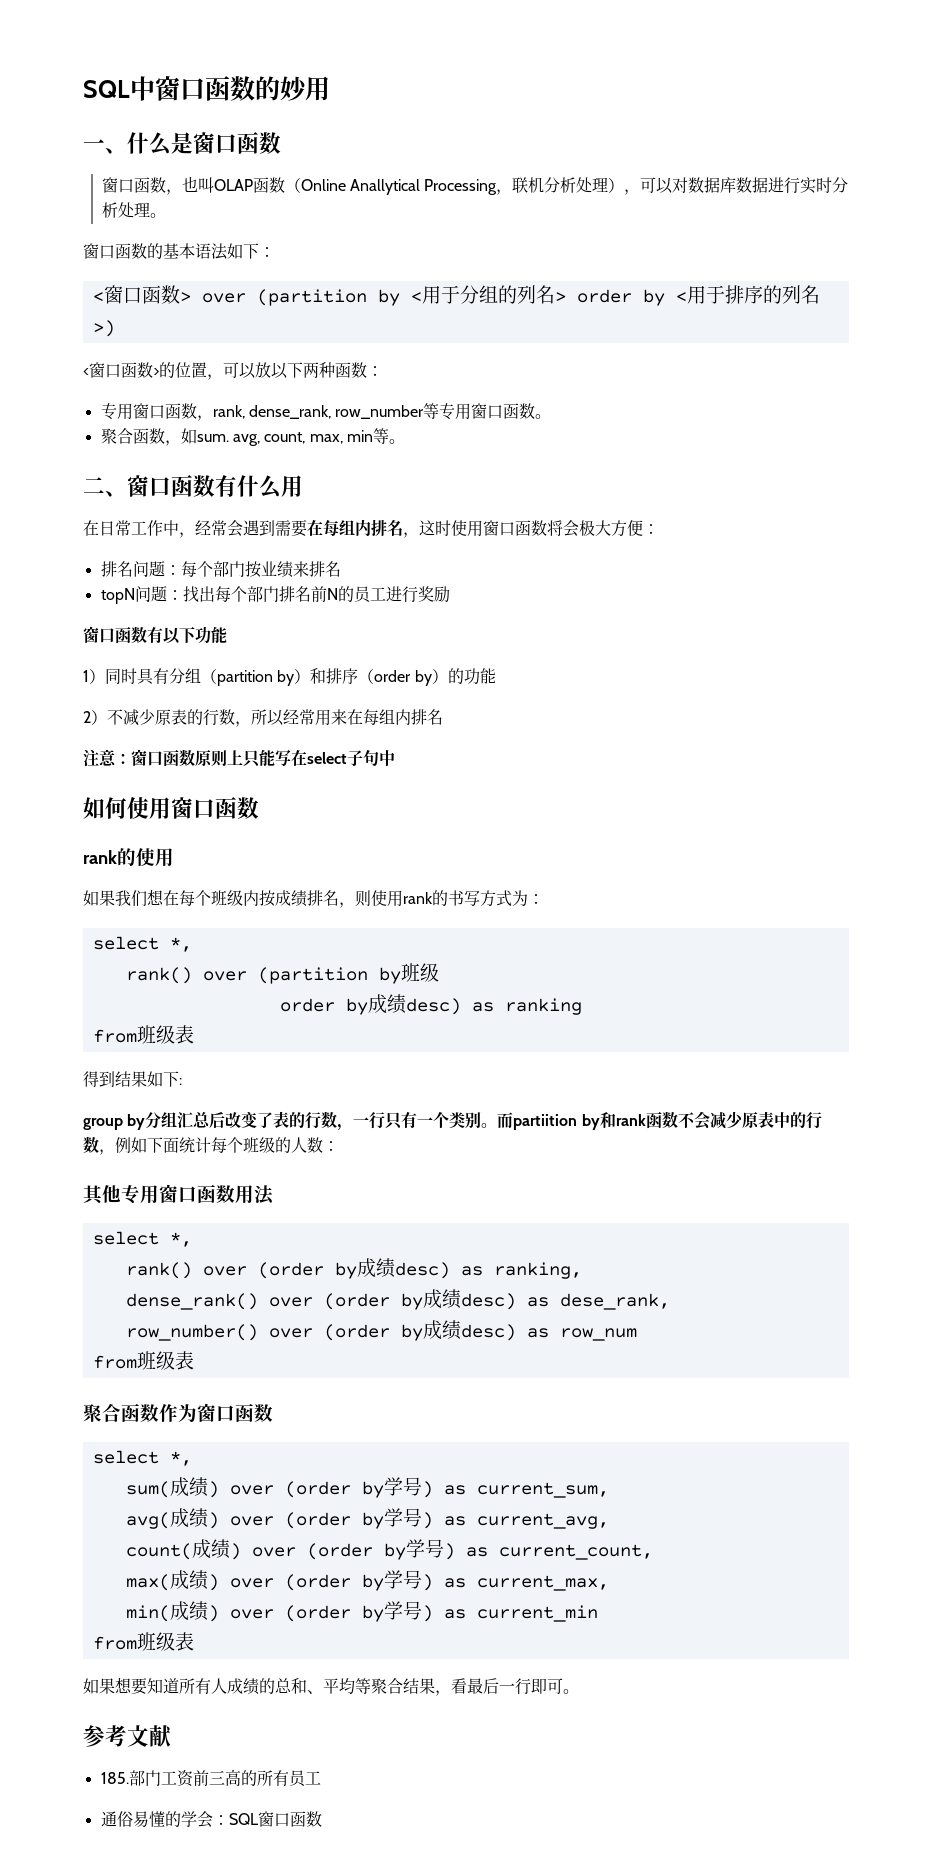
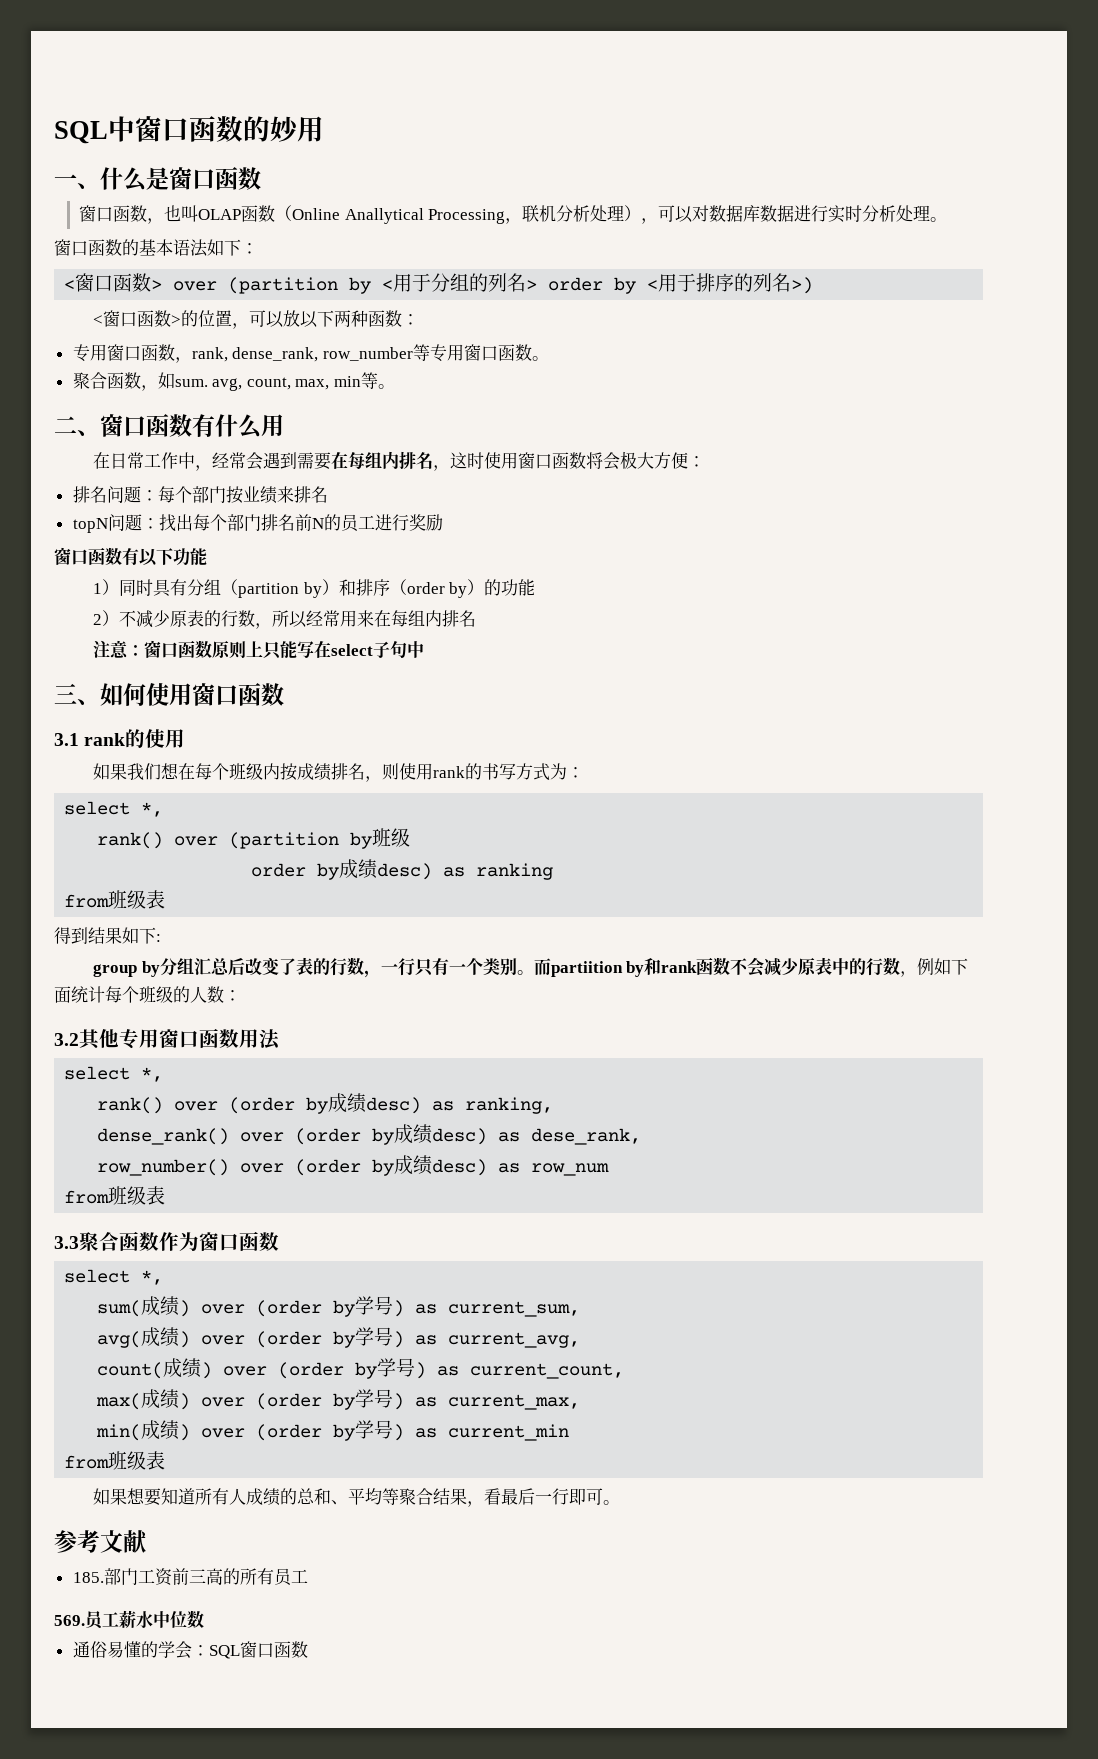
(395, 758) none -> [54,683,100,705] 三、
(259, 808) none -> [54,733,79,746] 3.1
(339, 1146) none -> [54,1033,79,1046] 3.2
(194, 1360) none -> [54,1236,79,1249] 3.3
(321, 1778) none -> [54,1610,204,1630] // 569.员工薪水中位数

